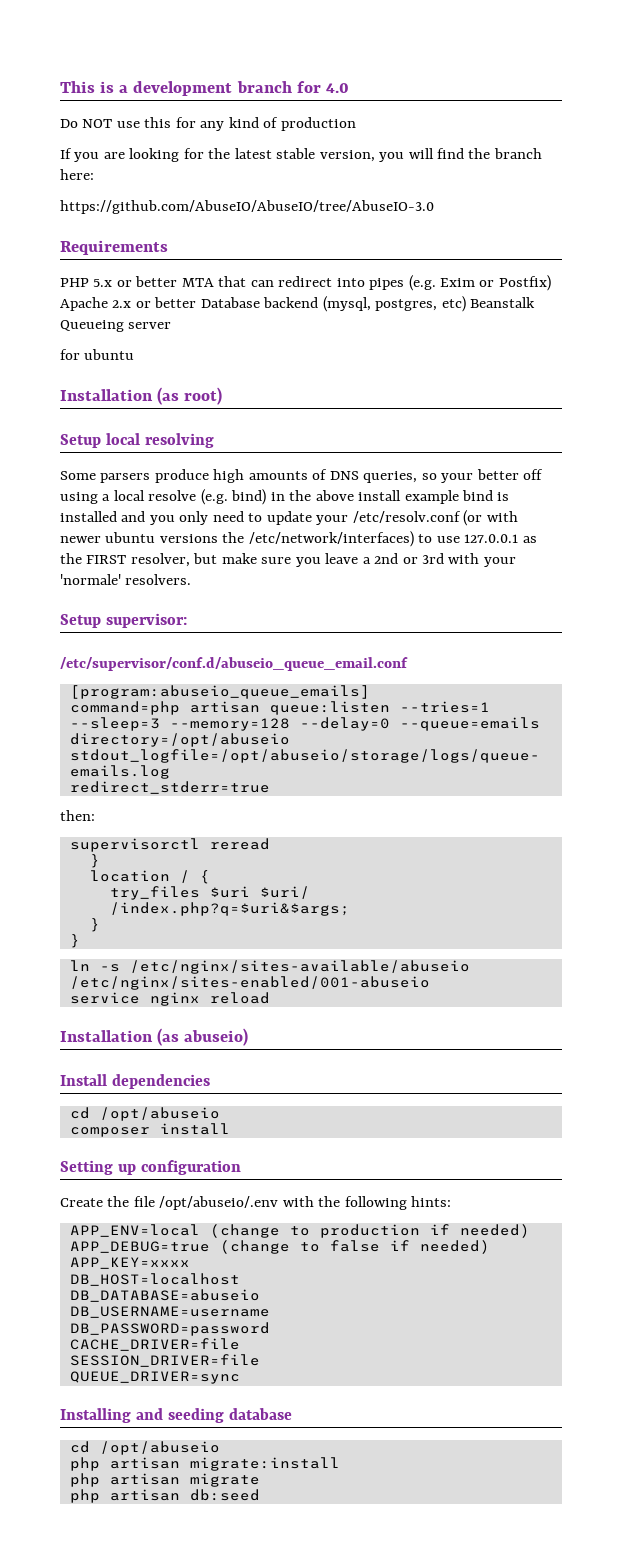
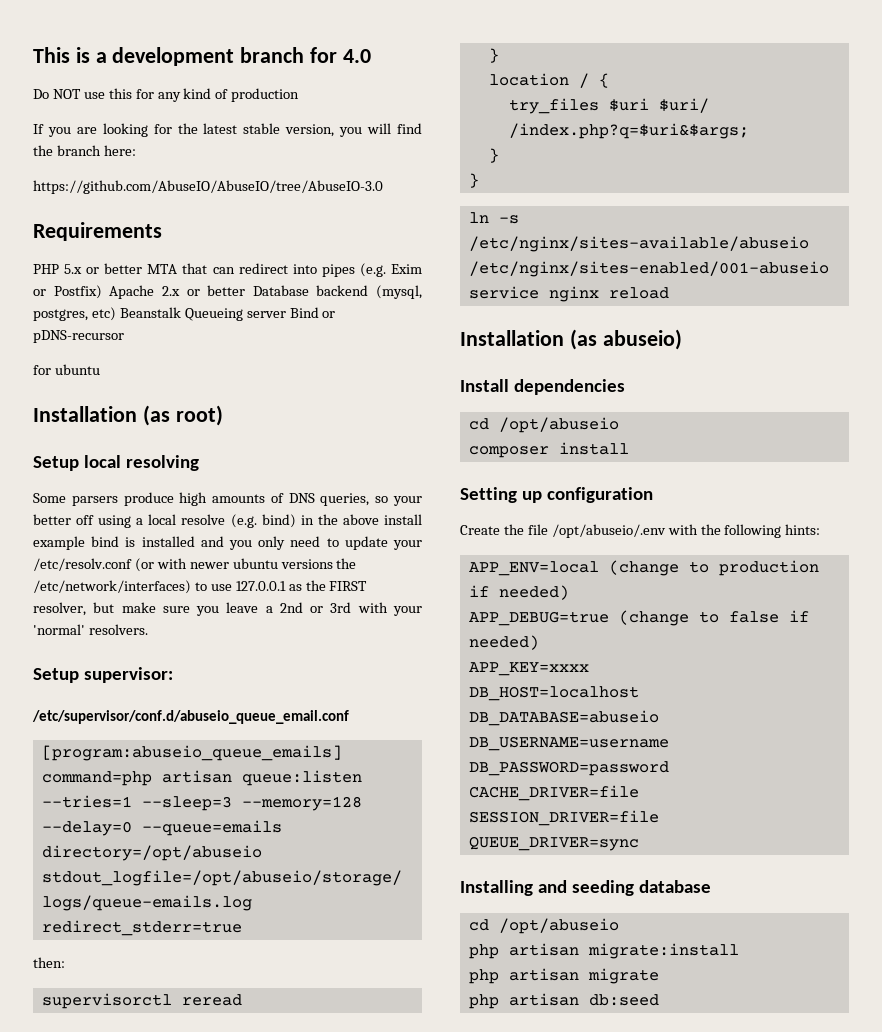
(172, 325) none -> [289,307,336,318] [33,330,124,343] Bind or pDNS-recursor
[60,574,121,585] 'normale' -> [33,624,85,635] 'normal'

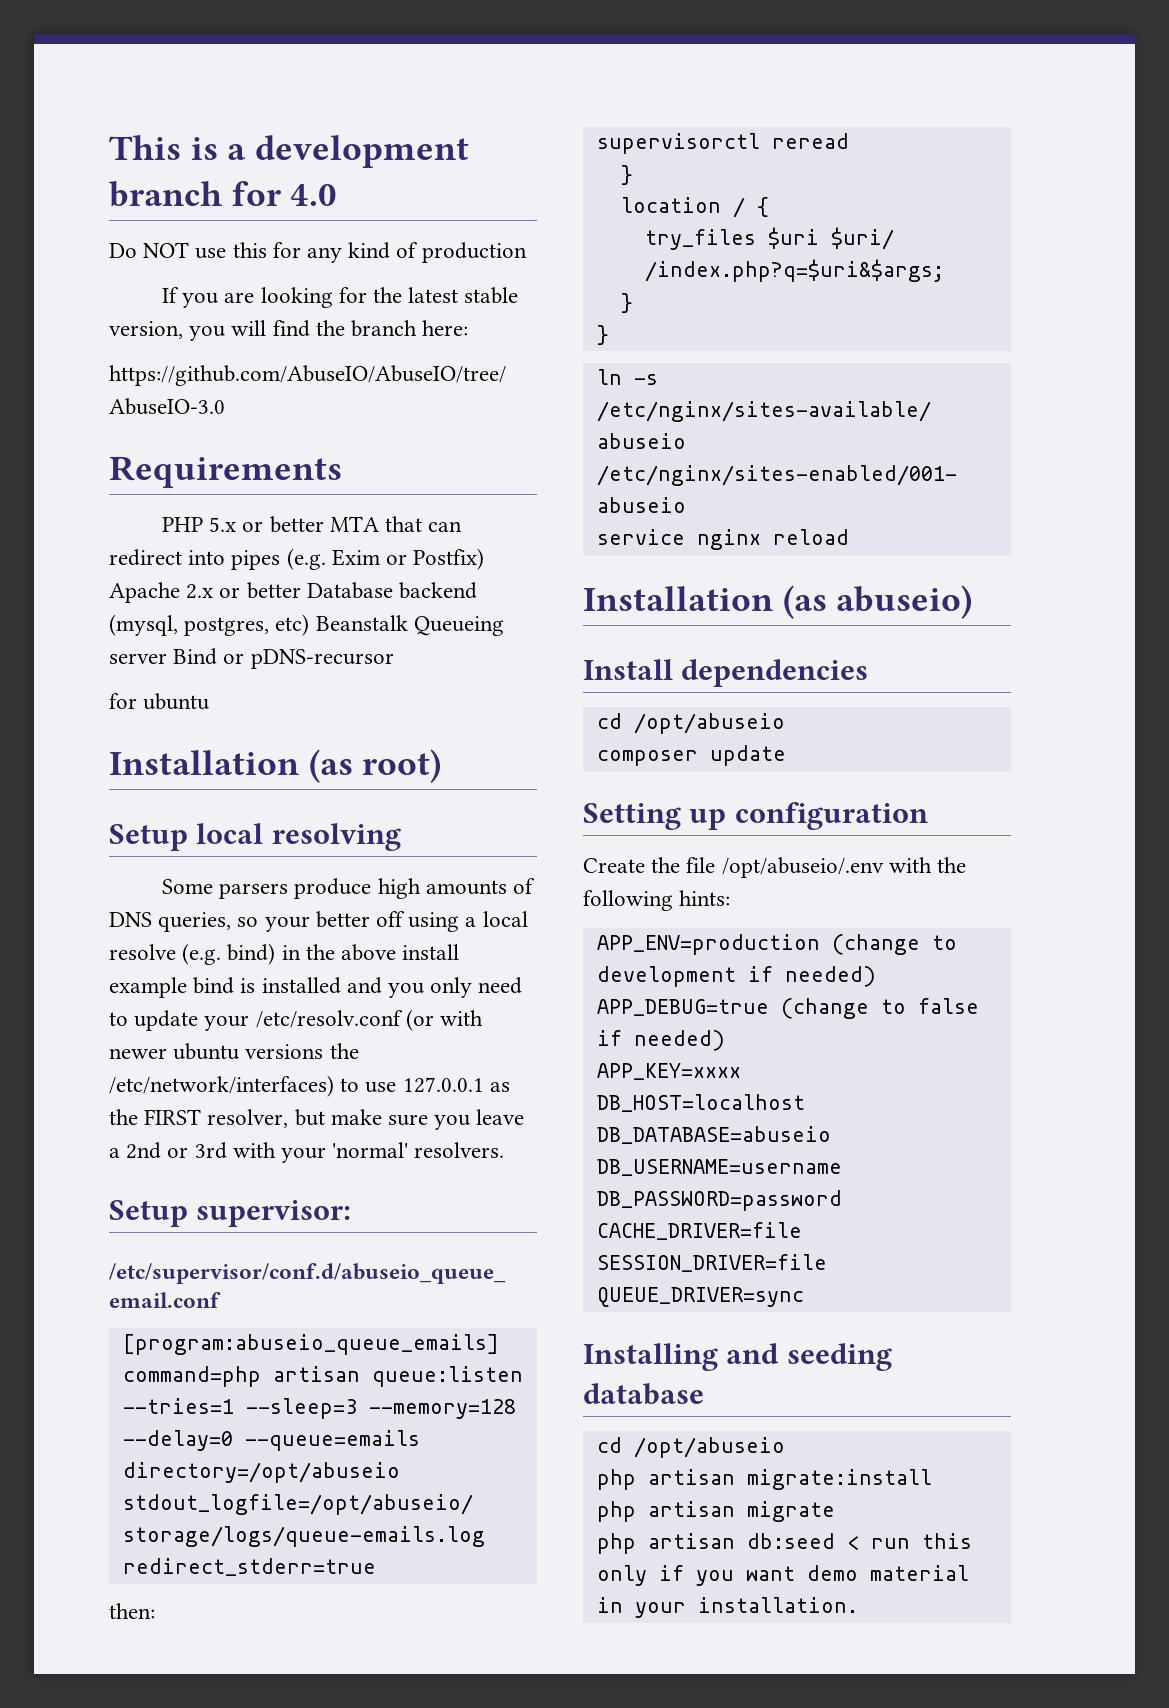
[558,442,629,455] install -> [709,745,786,766] update
[468,560,819,576] APP_ENV=local (change to production -> [596,934,957,955] [596,966,736,987] APP_ENV=production (change to development
(659, 1000) none -> [846,1533,972,1550] [596,1565,969,1586] [596,1597,858,1618] < run this only if you want demo material in your installation.

